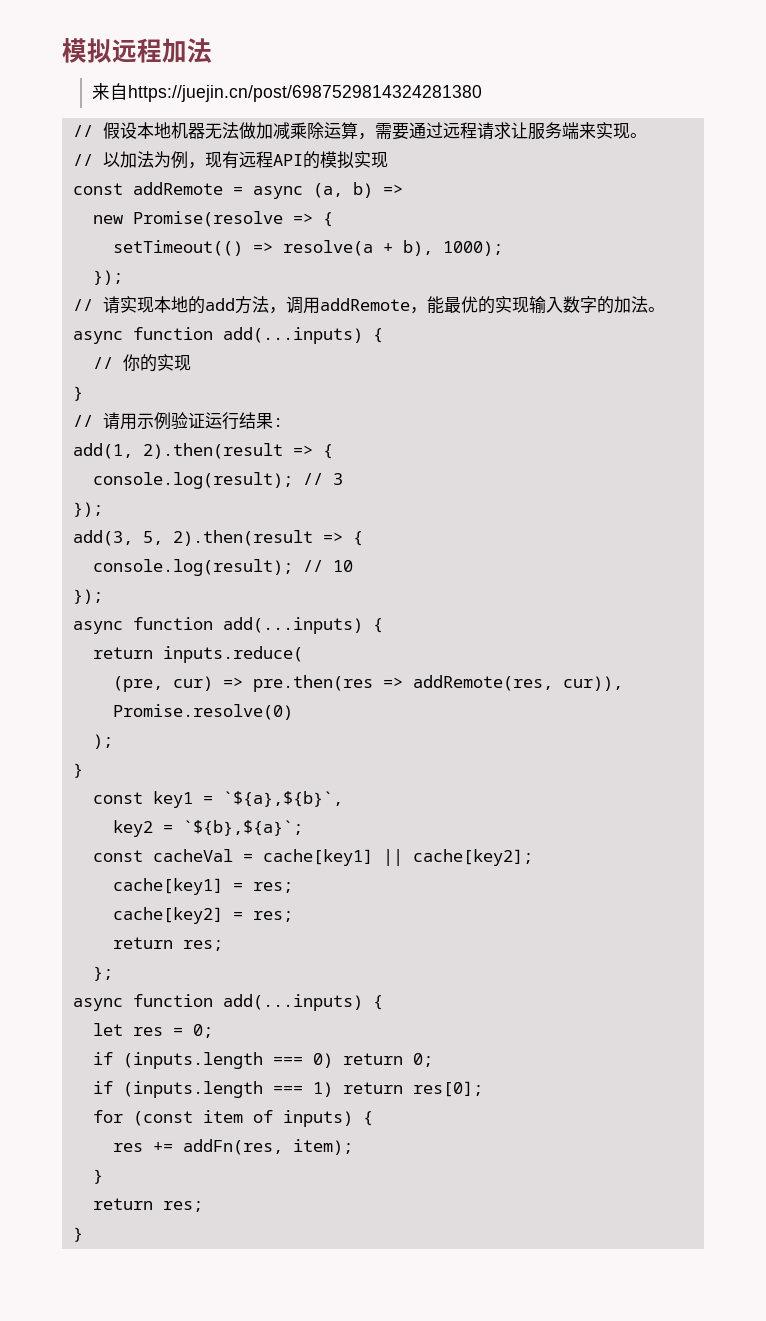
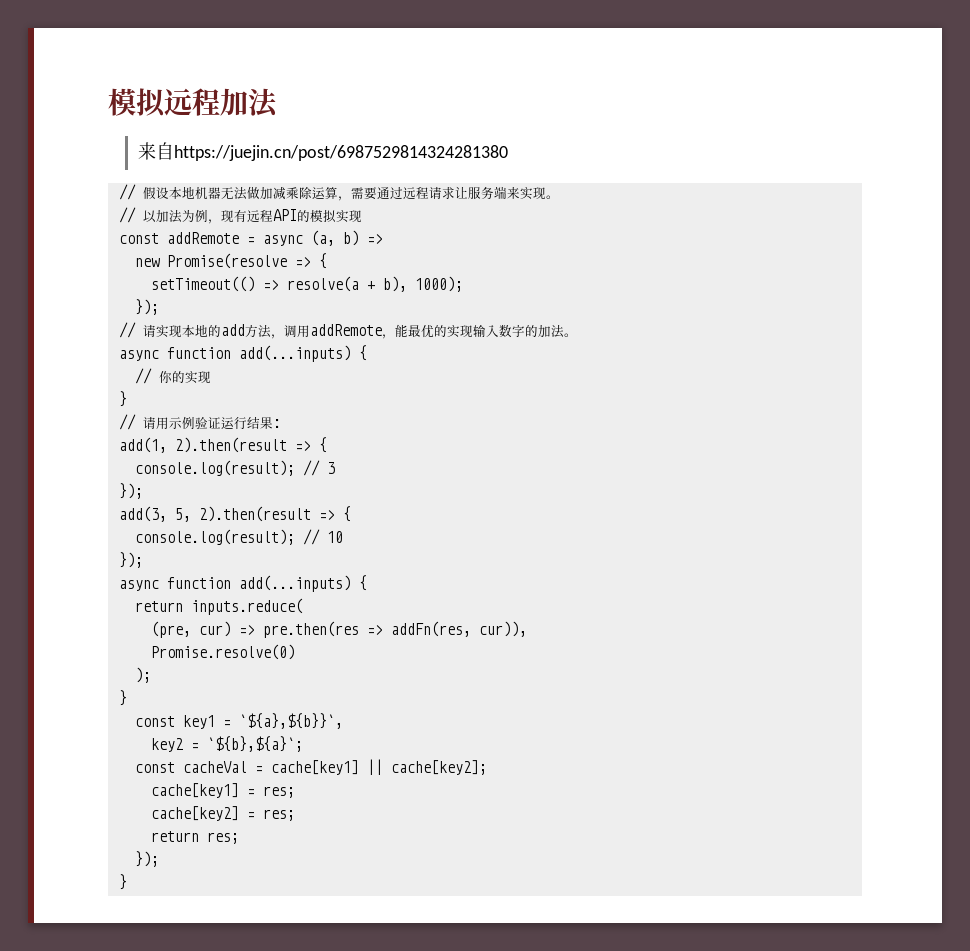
[412,675,553,691] addRemote(res, -> [390,621,471,637] addFn(res,
[222,791,343,807] `${a},${b}`, -> [238,713,343,729] `${a},${b}}`,
[92,966,113,981] [72,994,383,1011] [92,1023,213,1038] [92,1052,433,1069] [92,1081,483,1098] [92,1110,373,1127] [112,1139,353,1155] [92,1169,103,1184] [92,1198,203,1212] }; // async function add(...inputs) { // let res = 0; // if (inputs.length === 0) return 0; // if (inputs.length === 1) return res[0]; // for (const item of inputs) { // res += addFn(res, item); // } // return res; -> [134,851,159,867] });

